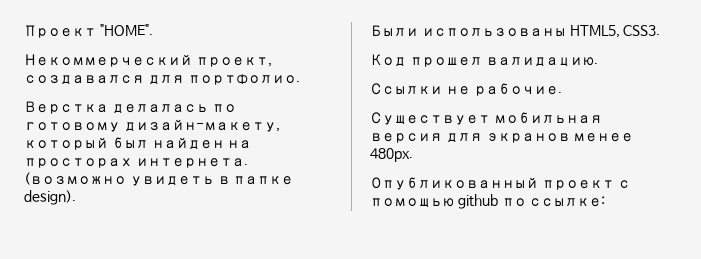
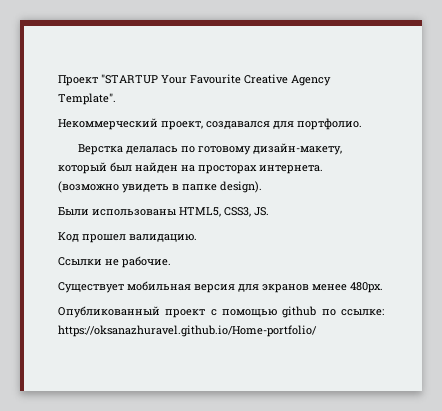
[99,24,153,36] "HOME". -> [101,74,331,86] [58,93,116,105] "STARTUP Your Favourite Creative Agency Template".
[623,25,661,36] CSS3. -> [224,207,269,217] CSS3, JS.
(606, 201) none -> [58,325,317,337] https://oksanazhuravel.github.io/Home-portfolio/

